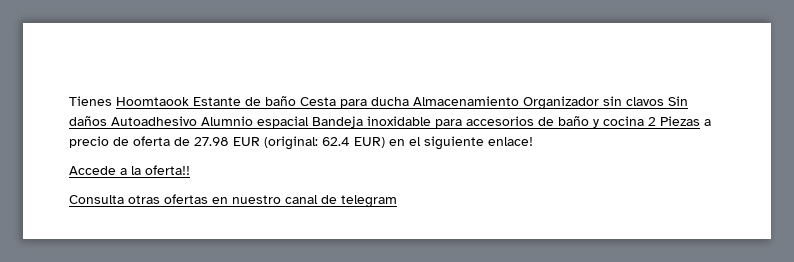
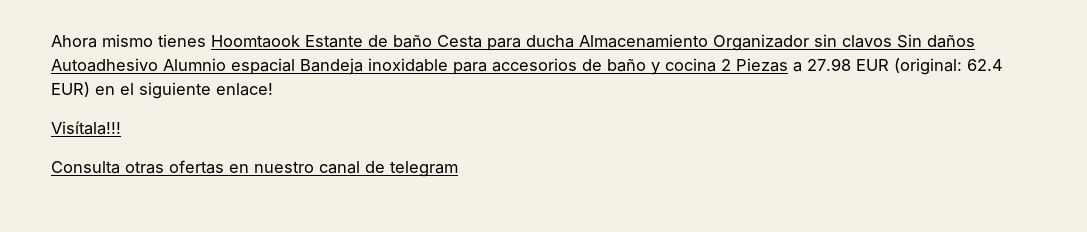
[69,96,112,106] Tienes -> [51,34,206,48] Ahora mismo tienes
[69,136,190,148] precio de oferta de -> (802, 67) none
[69,165,190,175] Accede a la oferta!! -> [51,121,121,135] Visítala!!!

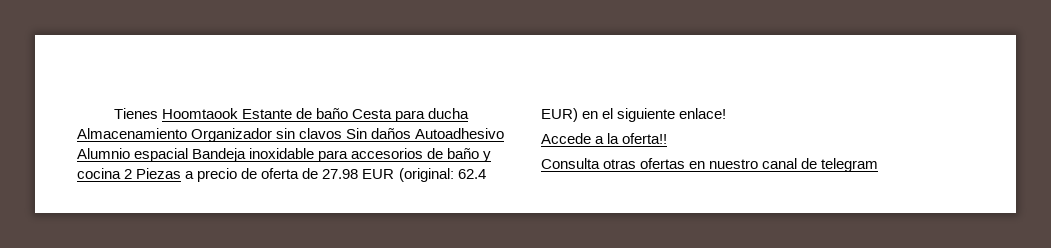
[51,34,206,48] Ahora mismo tienes -> [113,108,158,119] Tienes
(802, 67) none -> [197,168,319,182] precio de oferta de
[51,121,121,135] Visítala!!! -> [541,133,668,144] Accede a la oferta!!

